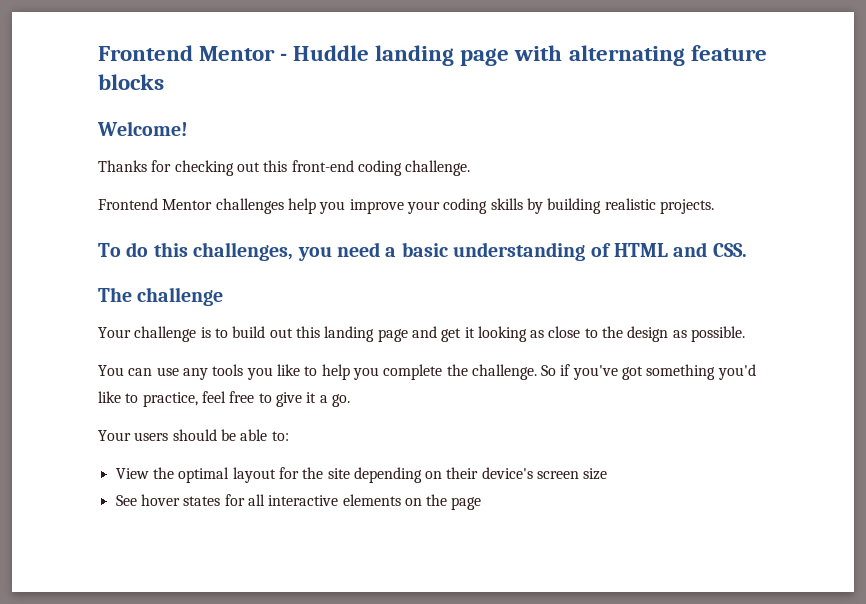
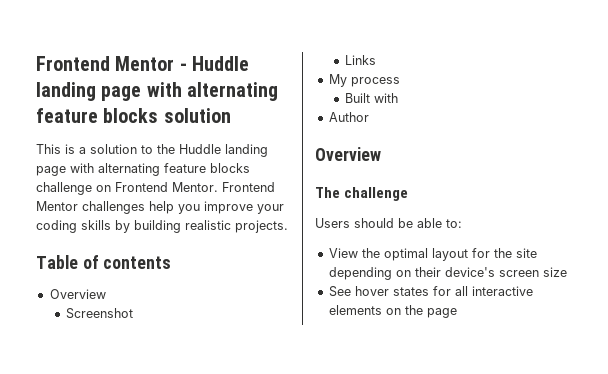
[97,121,188,136] [98,160,471,176] // Welcome! // Thanks for checking out this front-end coding challenge. // -> [163,108,231,123] [36,144,268,157] [36,163,250,176] [36,182,218,195] solution // This is a solution to the Huddle landing page with alternating feature blocks challenge on Frontend Mentor.
[98,242,747,261] [98,287,224,306] [98,326,746,342] [98,364,756,380] [98,391,350,407] [98,430,169,441] To do this challenges, you need a basic understanding of HTML and CSS. // The challenge // Your challenge is to build out this landing page and get it looking as close to the design as possible. // You can use any tools you like to help you complete the challenge. So if you've got something you'd like to practice, feel free to give it a go. // Your users -> [36,255,172,269] [49,289,106,299] [65,308,133,319] [344,55,376,65] [328,74,400,87] [344,93,398,103] [328,112,369,122] [315,147,381,161] [315,187,409,201] [315,218,350,228] Table of contents // Overview // Screenshot // Links // My process // Built with // Author // Overview // The challenge // Users

